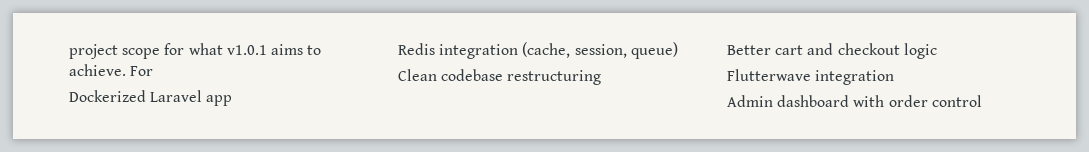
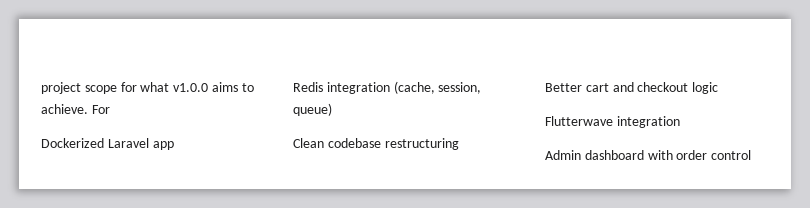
[226,45,267,55] v1.0.1 -> [173,83,209,92] v1.0.0

